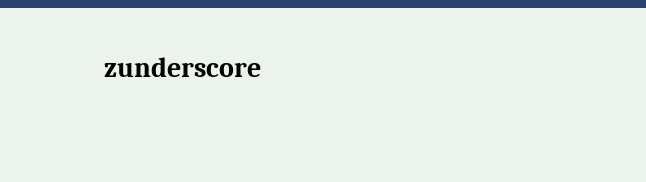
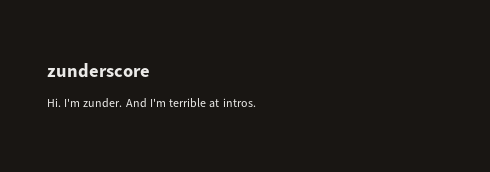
(261, 67) none -> [47,98,256,108] // Hi. I'm zunder. And I'm terrible at intros.

